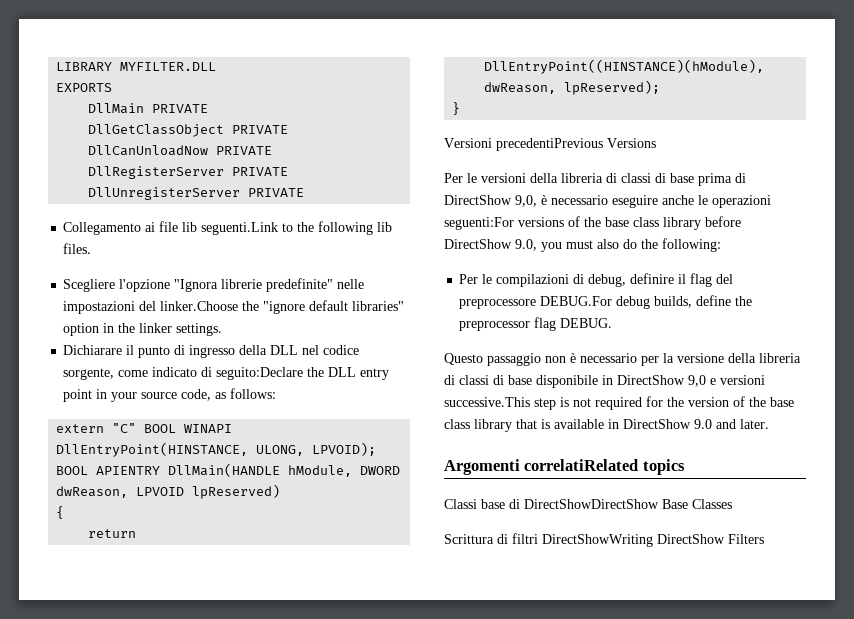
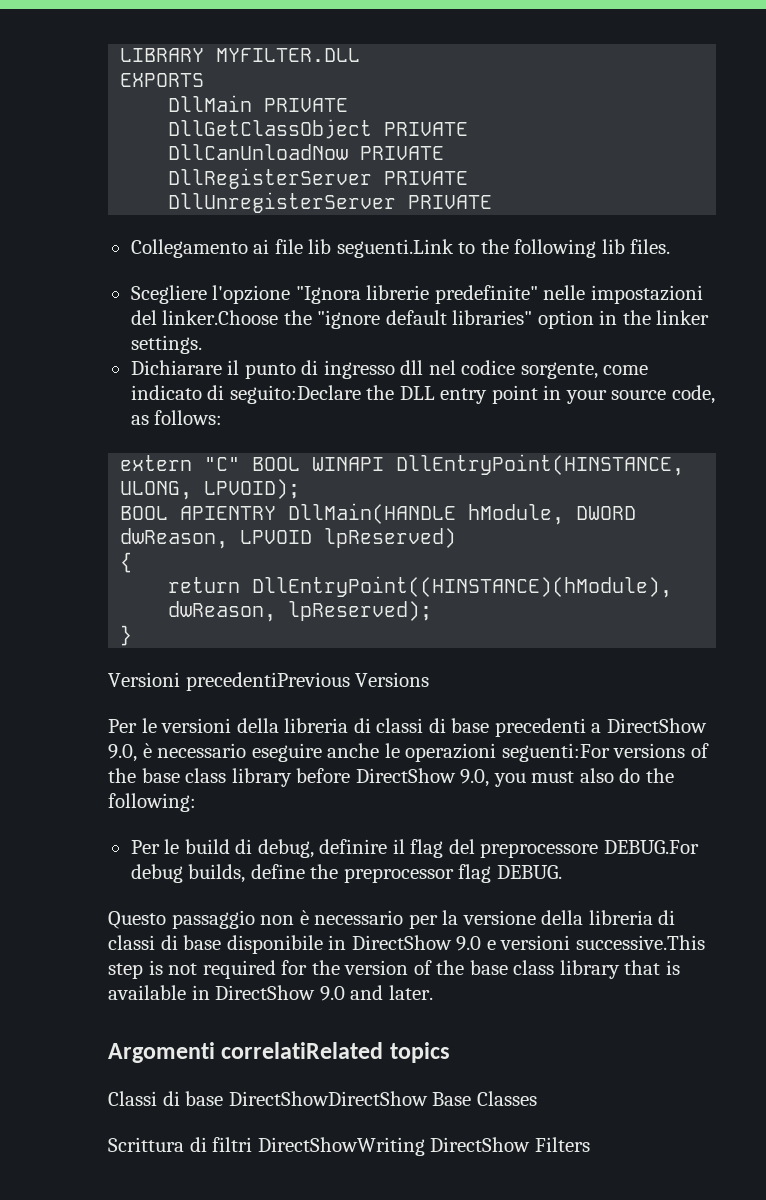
[239,345,299,355] della DLL -> [400,360,424,375] dll
[698,173,746,186] [444,195,537,207] prima di DirectShow 9,0, -> [494,718,707,737] [108,744,137,762] precedenti a DirectShow 9.0,
[496,274,570,287] compilazioni -> [184,839,230,854] build
[688,375,706,387] 9,0 -> [456,936,482,951] 9.0
[481,499,520,509] base di -> [162,1091,224,1106] di base

